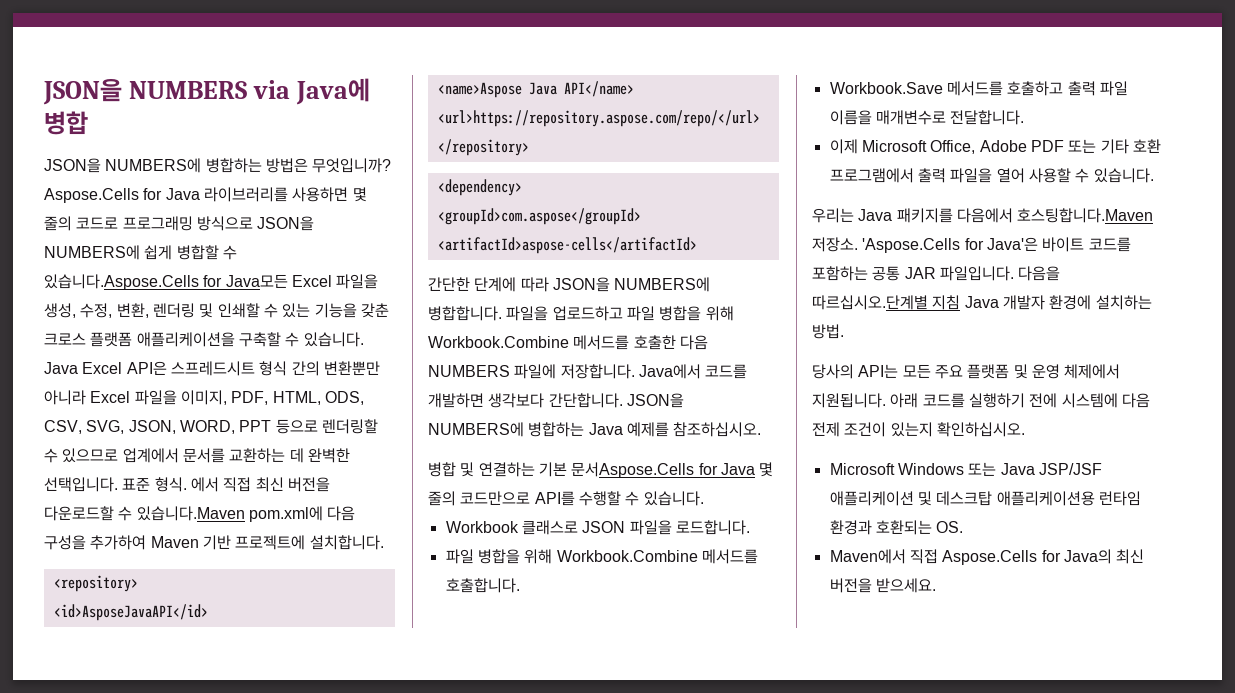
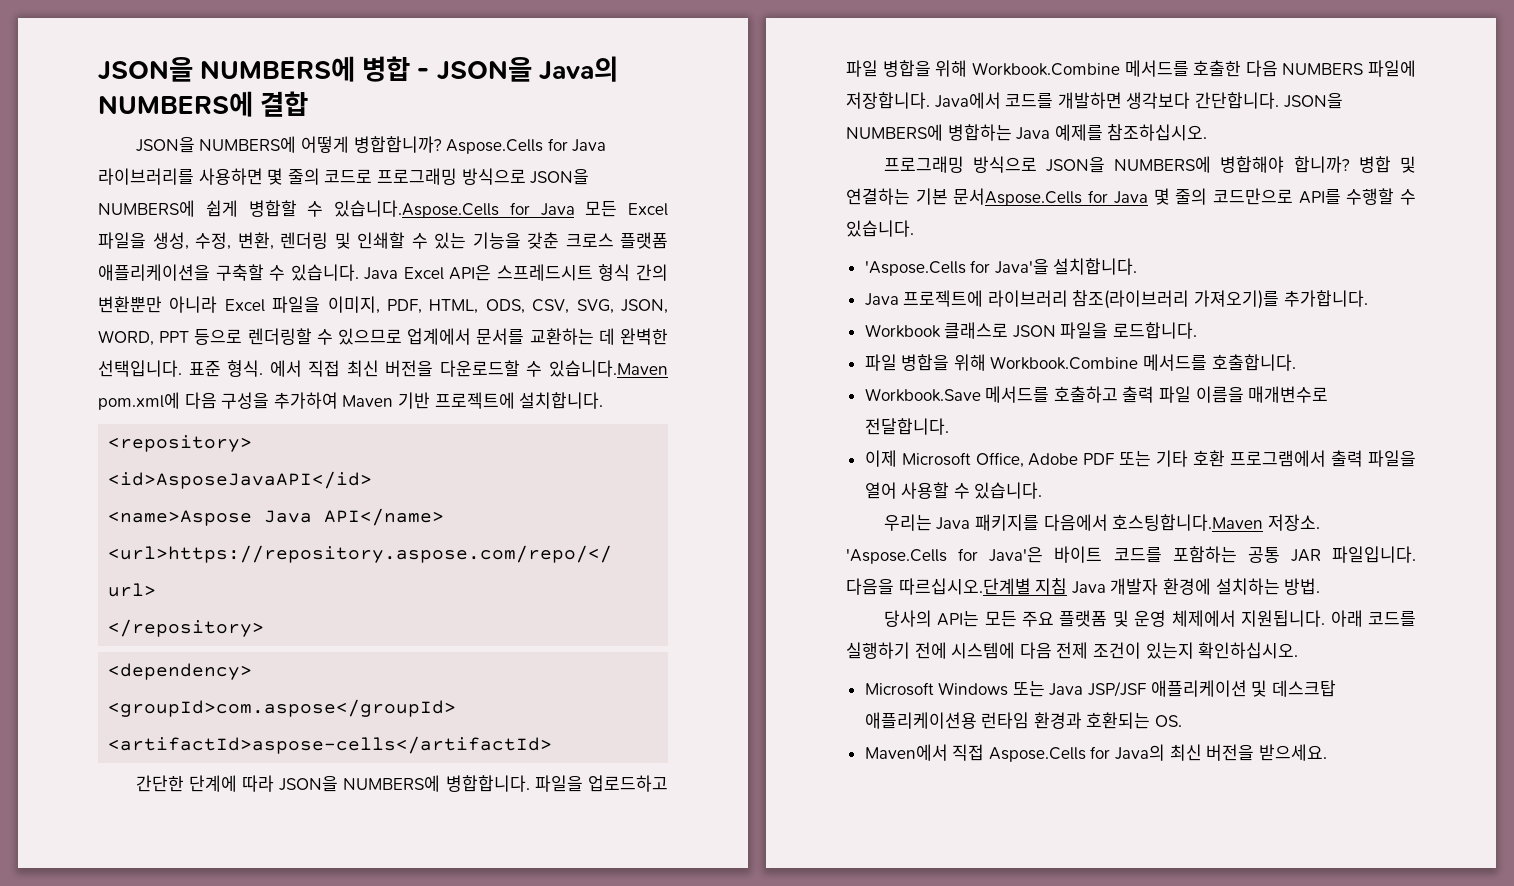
[43,78,370,105] [44,111,88,135] [44,158,392,173] JSON을 NUMBERS via Java에 병합 // JSON을 NUMBERS에 병합하는 방법은 무엇입니까? -> [98,56,618,82] [98,91,309,117] [135,136,442,153] JSON을 NUMBERS에 병합 - JSON을 Java의 NUMBERS에 결합 // JSON을 NUMBERS에 어떻게 병합합니까?
[225,274,288,288] Java모든 -> [540,201,618,217] Java 모든
(762, 429) none -> [883,156,1350,173] 프로그래밍 방식으로 JSON을 NUMBERS에 병합해야 합니까?
(704, 498) none -> [864,258,1138,276] [864,290,1368,309] // 'Aspose.Cells for Java'을 설치합니다. // Java 프로젝트에 라이브러리 참조(라이브러리 가져오기)를 추가합니다.

